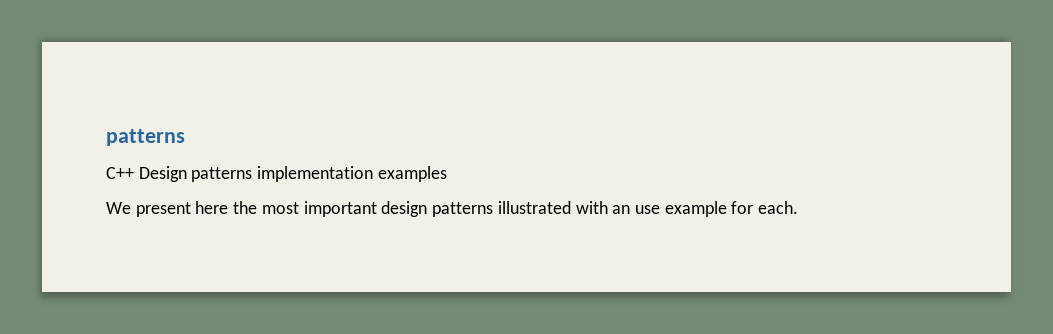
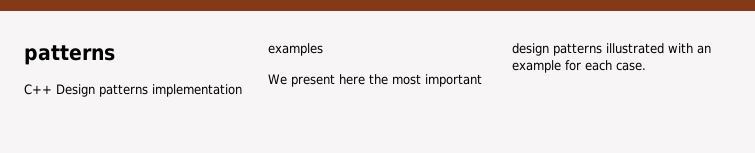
[634,205,660,214] use -> (711, 49) none
[758,201,799,214] each. -> [585,60,646,71] each case.

